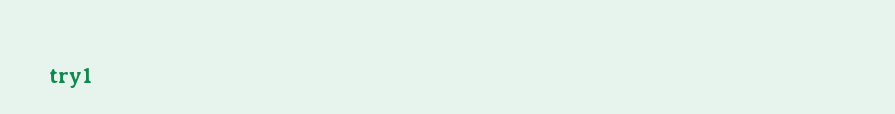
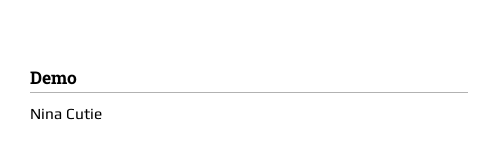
[49,68,92,88] try1 -> [30,71,77,85] [30,108,103,120] Demo // Nina Cutie

